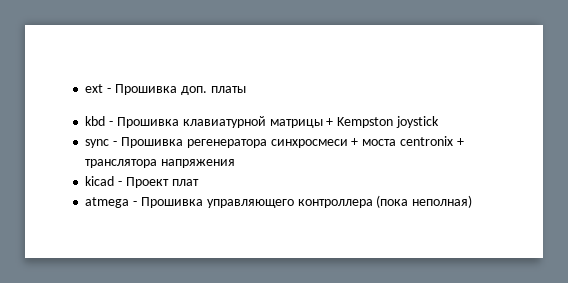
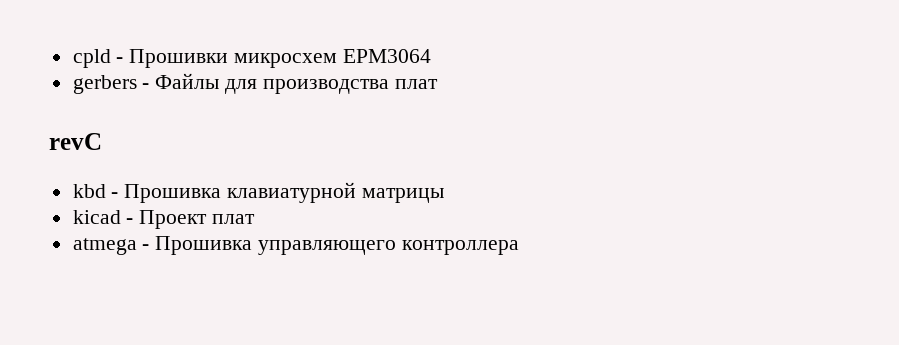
[85,84,246,95] ext - Прошивка доп. платы -> [72,49,431,68] [72,73,438,94] [49,133,102,150] cpld - Прошивки микросхем EPM3064 // gerbers - Файлы для производства плат // revC
[326,116,439,128] [85,136,464,148] [85,159,236,168] + Kempston joystick // sync - Прошивка регенератора синхросмеси + моста centronix + транслятора напряжения -> (444, 195) none
[376,195,473,208] (пока неполная) -> (519, 247) none

